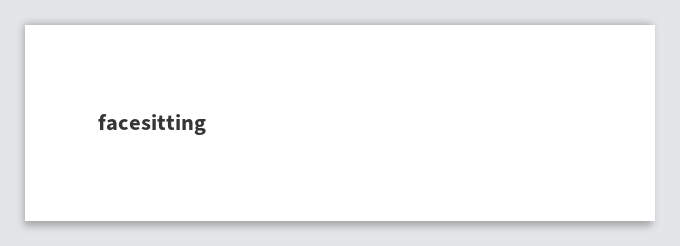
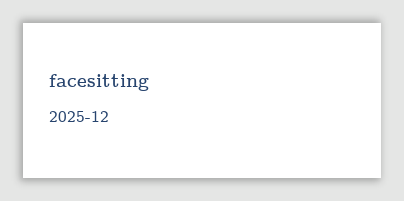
(206, 124) none -> [49,111,109,122] // 2025-12

